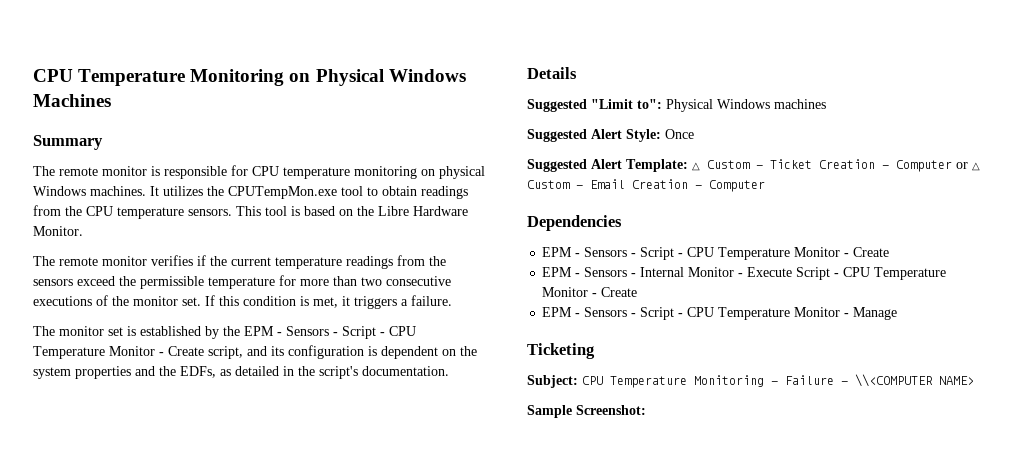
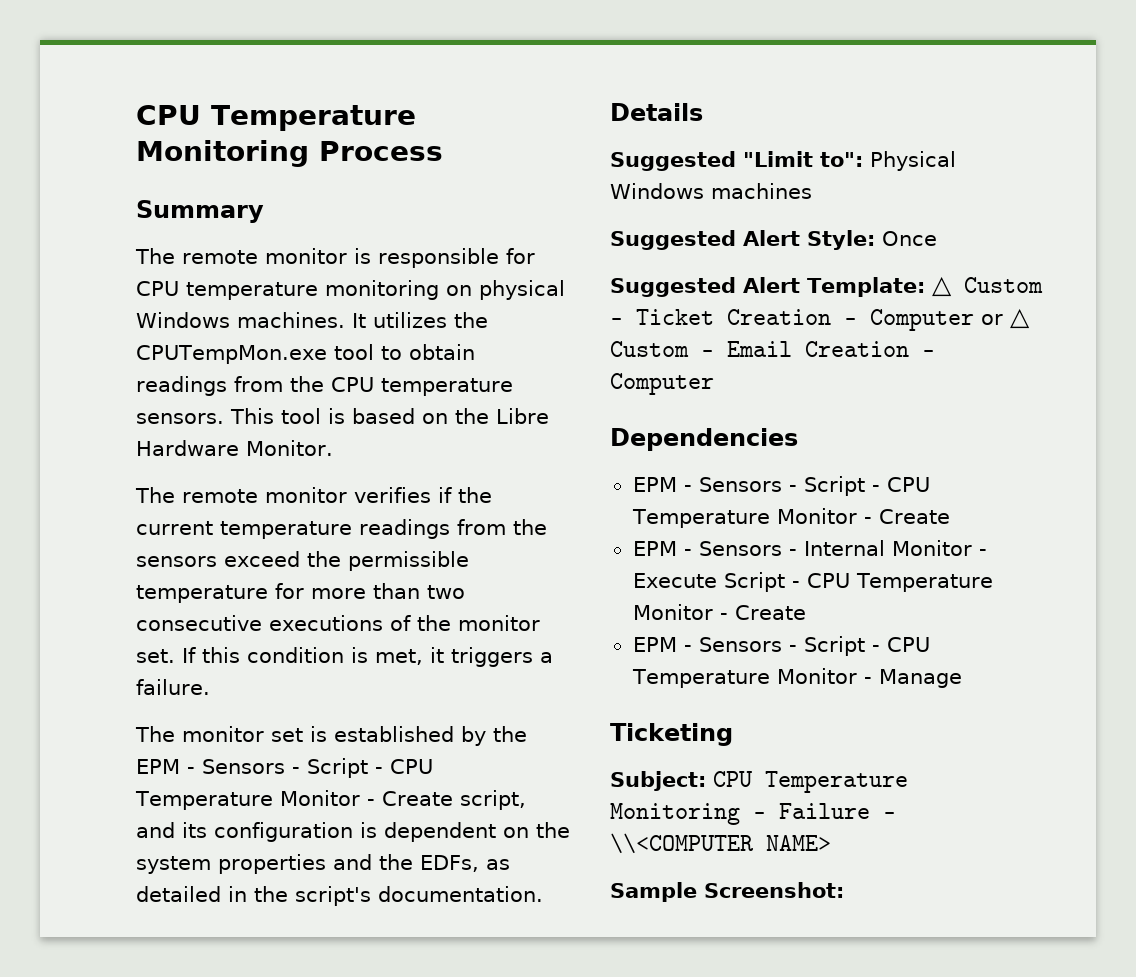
[33,69,466,86] [33,94,111,107] CPU Temperature Monitoring on Physical Windows Machines -> [136,105,416,131] [136,140,443,167] CPU Temperature Monitoring Process

